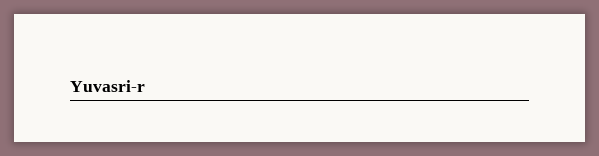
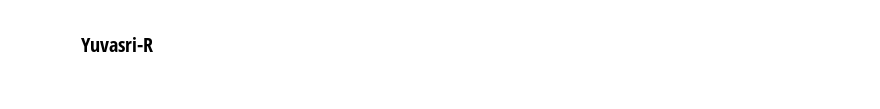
[70,80,145,92] Yuvasri-r -> [81,37,153,52] Yuvasri-R

